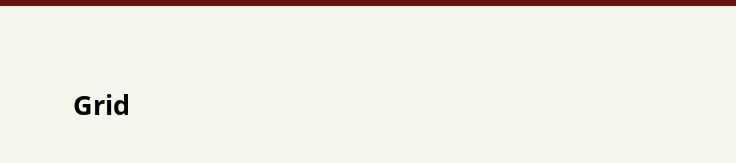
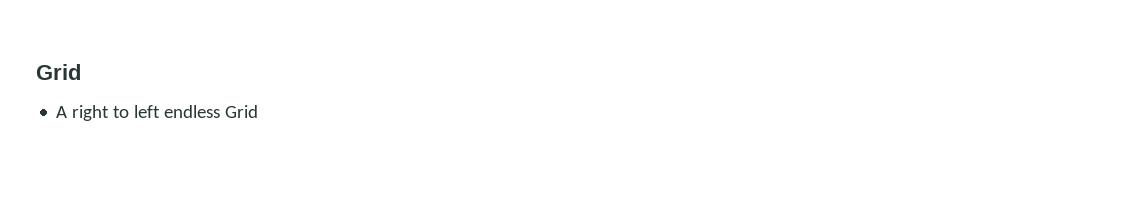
[73,94,130,115] Grid -> [36,64,81,80] [56,105,259,121] Grid // A right to left endless Grid

